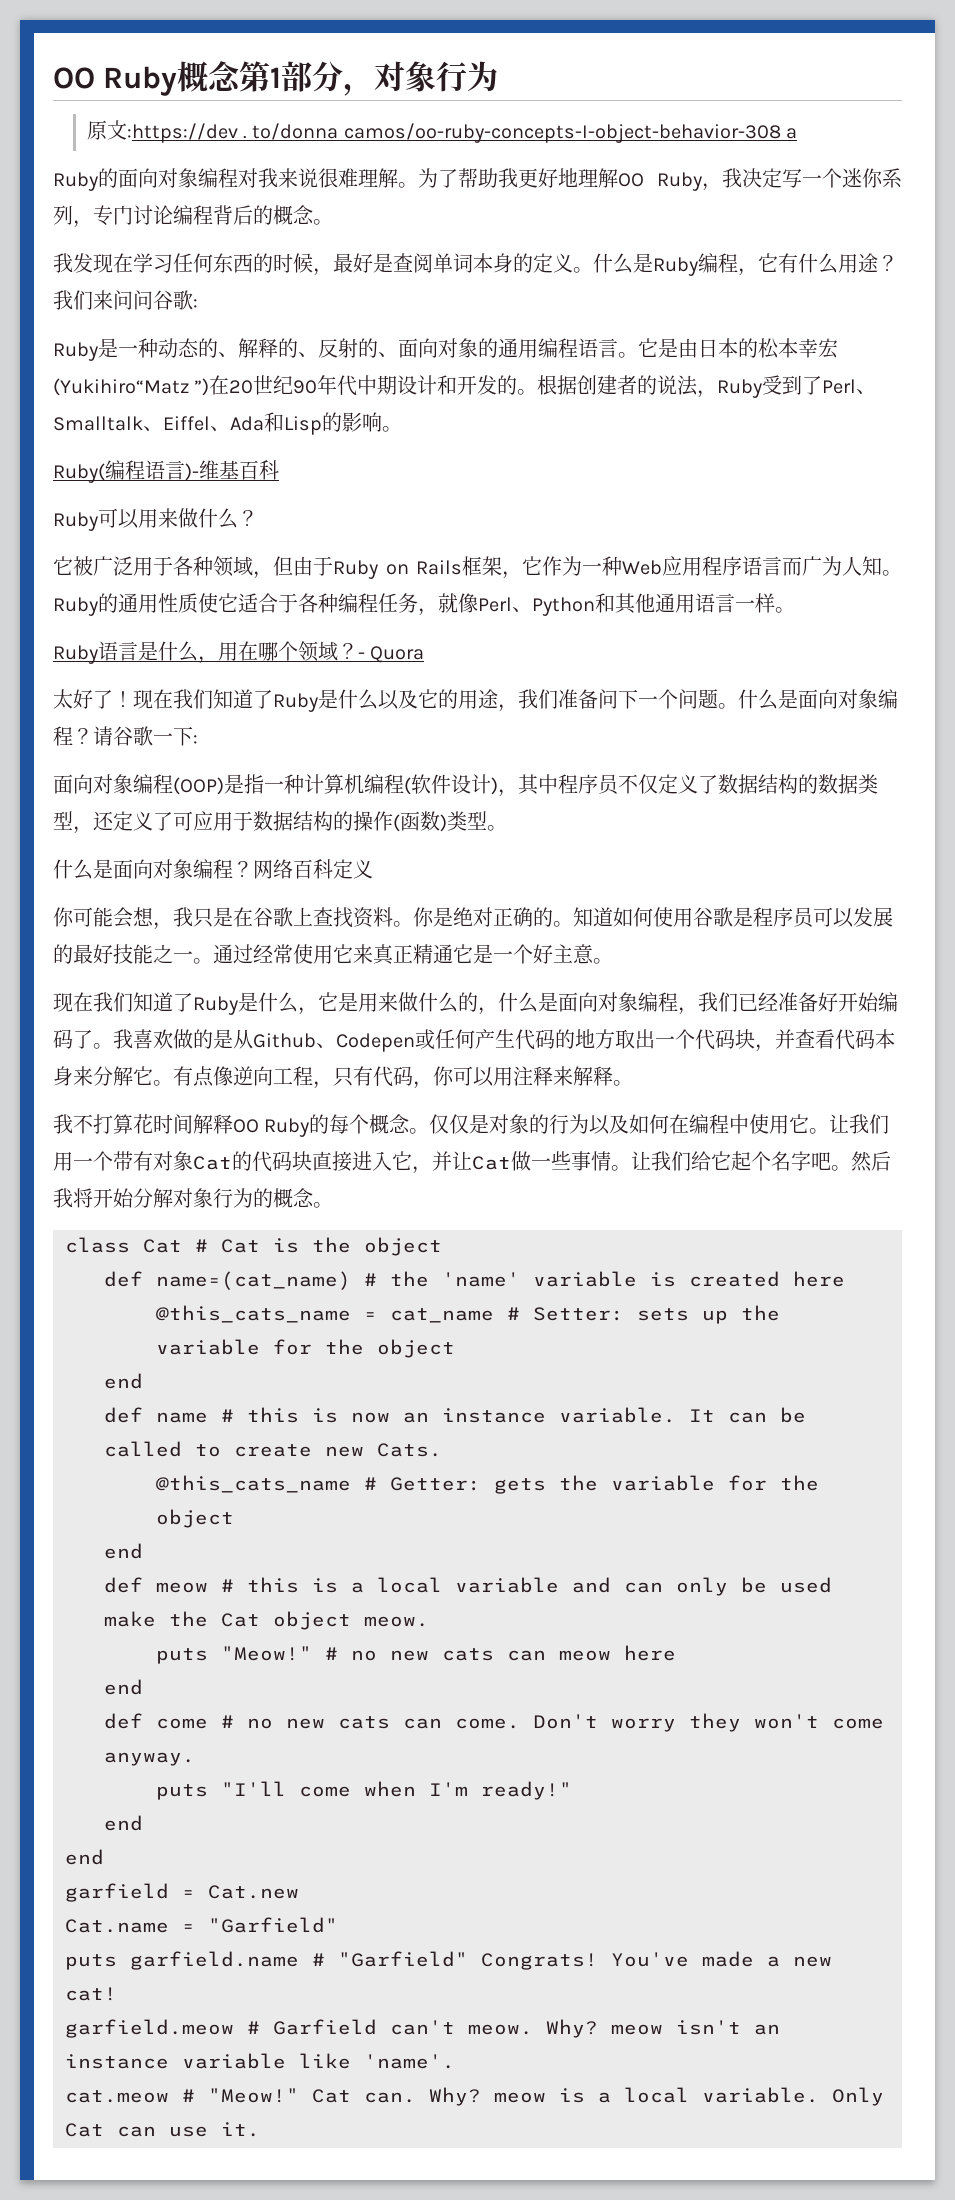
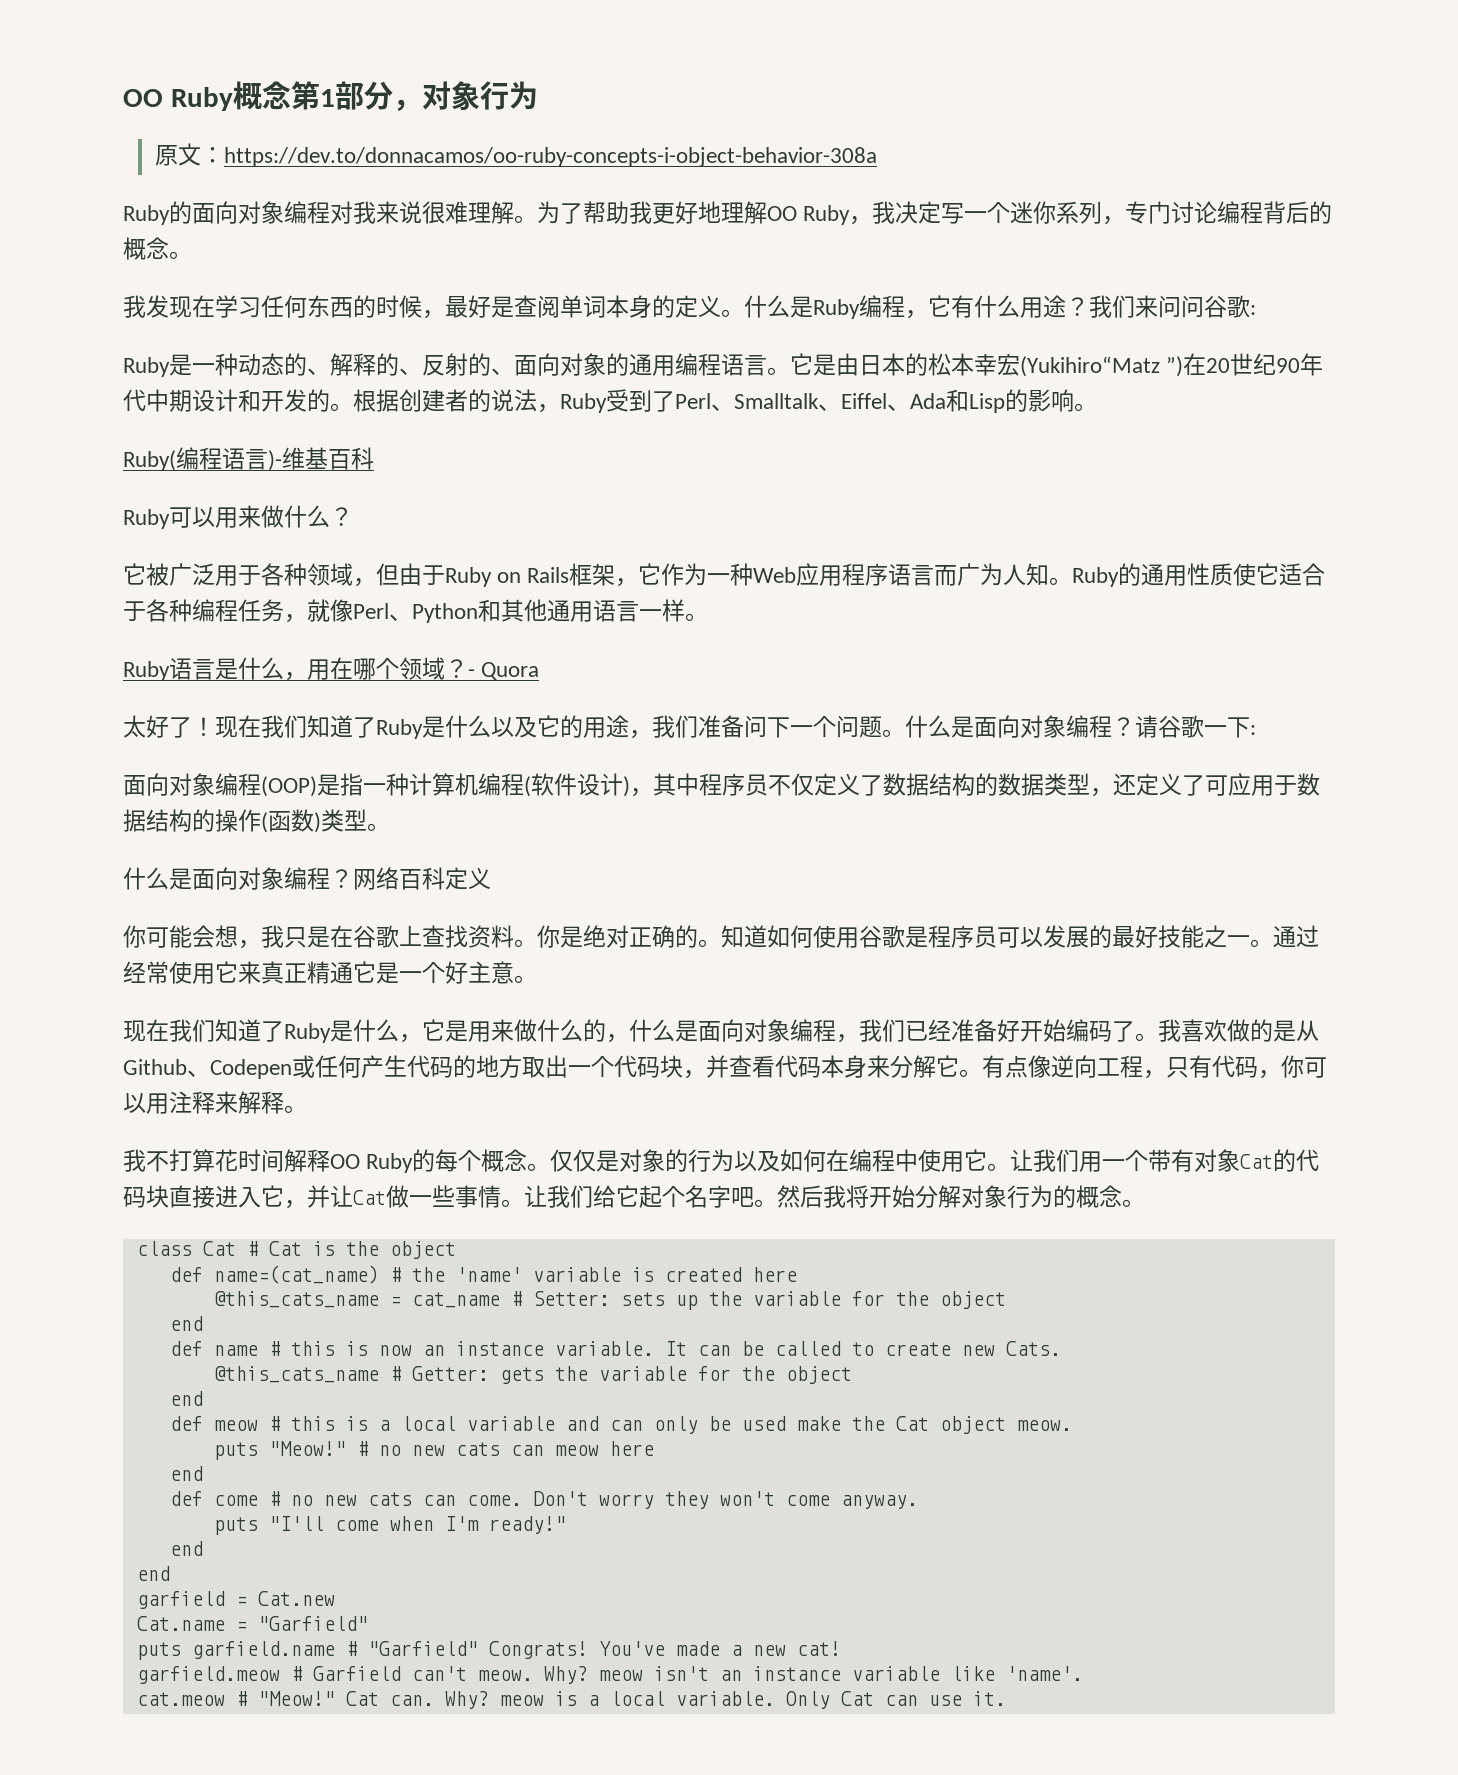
[126,123,798,143] :https://dev . to/donna camos/oo-ruby-concepts-I-object-behavior-308 a -> [200,147,877,167] ：https://dev.to/donnacamos/oo-ruby-concepts-i-object-behavior-308a

